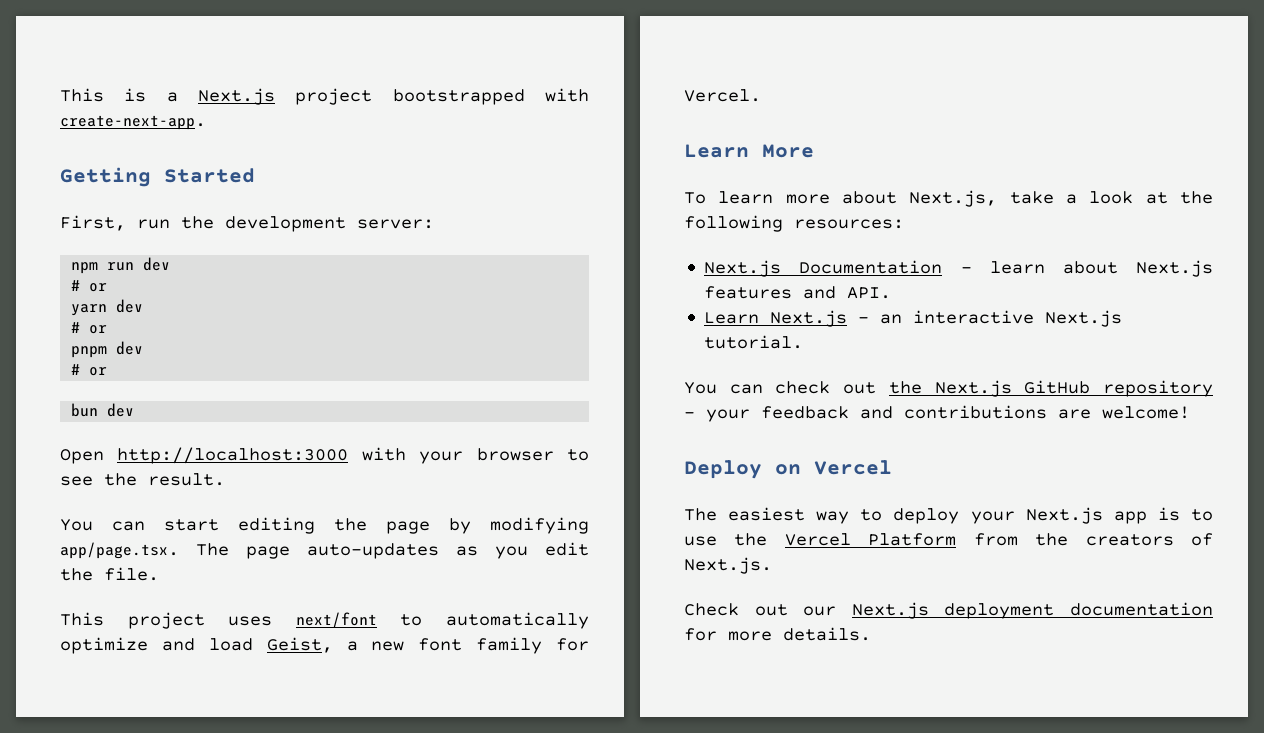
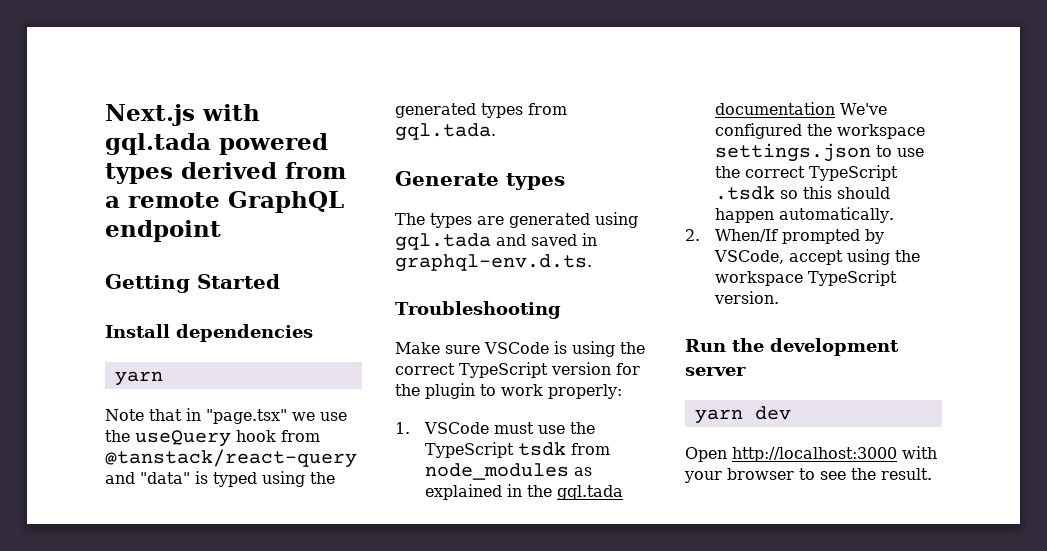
[60,88,589,105] [60,115,206,130] [60,167,255,187] [60,215,434,232] [71,257,171,274] [71,280,108,292] [71,299,144,316] [71,322,108,334] [71,341,144,358] [71,364,108,376] [71,403,99,417] This is a Next.js project bootstrapped with create-next-app. // Getting Started // First, run the development server: // npm run dev // # or // yarn dev // # or // pnpm dev // # or // bun -> [105,104,260,126] [105,133,328,155] [105,162,346,184] [105,191,344,213] [105,220,221,242] [105,274,280,293] [105,324,313,342] [114,371,163,386] [105,408,347,424] [105,430,320,447] [105,449,357,468] [105,471,335,487] [395,103,567,118] [395,123,496,141] [395,171,565,190] [395,212,638,228] [395,233,597,251] [395,254,592,272] [395,301,561,319] [395,341,645,357] [395,362,640,378] [395,383,622,399] [395,422,595,434] [424,442,610,458] [424,463,592,480] [424,484,623,500] [714,102,887,115] [714,123,925,139] [714,143,924,162] [714,165,898,181] [714,186,890,200] [714,207,894,223] [685,229,884,244] [713,249,920,265] [714,270,897,286] [713,291,779,304] [685,338,899,356] [685,367,746,376] [694,409,743,424] Next.js with gql.tada powered types derived from a remote GraphQL endpoint // Getting Started // Install dependencies // yarn // Note that in "page.tsx" we use the useQuery hook from @tanstack/react-query and "data" is typed using the generated types from gql.tada. // Generate types // The types are generated using gql.tada and saved in graphql-env.d.ts. // Troubleshooting // Make sure VSCode is using the correct TypeScript version for the plugin to work properly: // 1. VSCode must use the TypeScript tsdk from node_modules as explained in the gql.tada documentation We've configured the workspace settings.json to use the correct TypeScript .tsdk so this should happen automatically. // 2. When/If prompted by VSCode, accept using the workspace TypeScript version. // Run the development server // yarn
[60,517,589,534] [60,542,589,559] [60,567,159,581] [60,612,589,629] [60,637,589,654] [684,89,761,102] [684,144,814,158] [684,190,1213,207] [684,215,904,232] [704,260,1213,277] [704,286,892,299] [704,310,1123,327] [704,335,804,349] [684,380,1213,397] [684,405,1190,422] [684,460,892,479] [684,507,1213,524] [684,533,1213,546] [684,557,772,574] [684,602,1213,619] [684,627,871,641] // You can start editing the page by modifying app/page.tsx. The page auto-updates as you edit the file. // This project uses next/font to automatically optimize and load Geist, a new font family for Vercel. // Learn More // To learn more about Next.js, take a look at the following resources: // Next.js Documentation - learn about Next.js features and API. // Learn Next.js - an interactive Next.js tutorial. // You can check out the Next.js GitHub repository - your feedback and contributions are welcome! // Deploy on Vercel // The easiest way to deploy your Next.js app is to use the Vercel Platform from the creators of Next.js. // Check out our Next.js deployment documentation for more details. -> (932, 474) none

